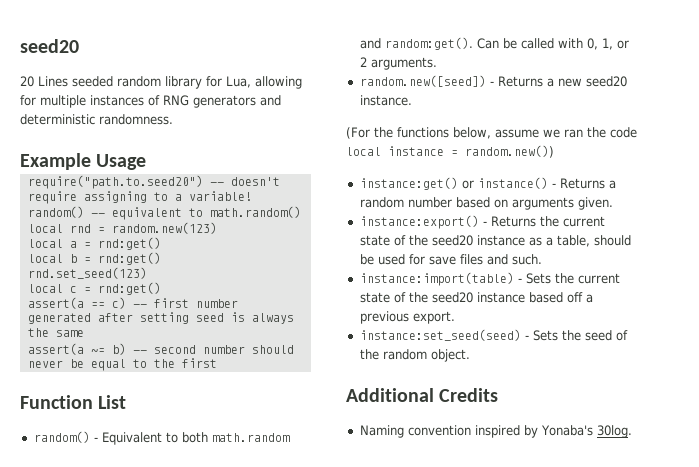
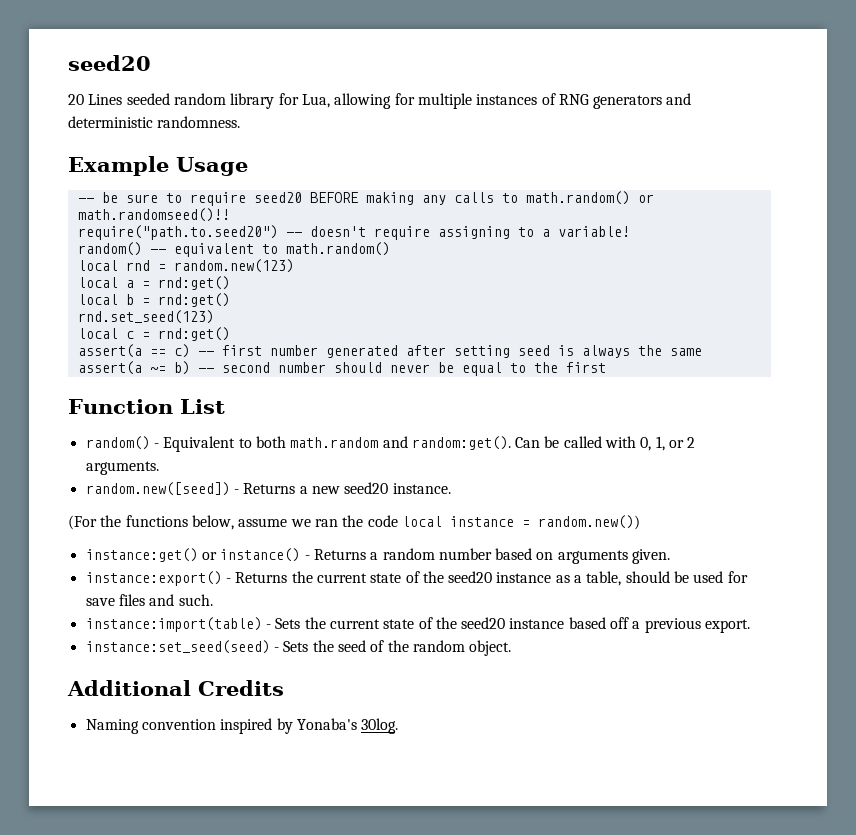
(147, 162) none -> [77,191,654,206] [77,208,230,222] // -- be sure to require seed20 BEFORE making any calls to math.random() or math.randomseed()!!

